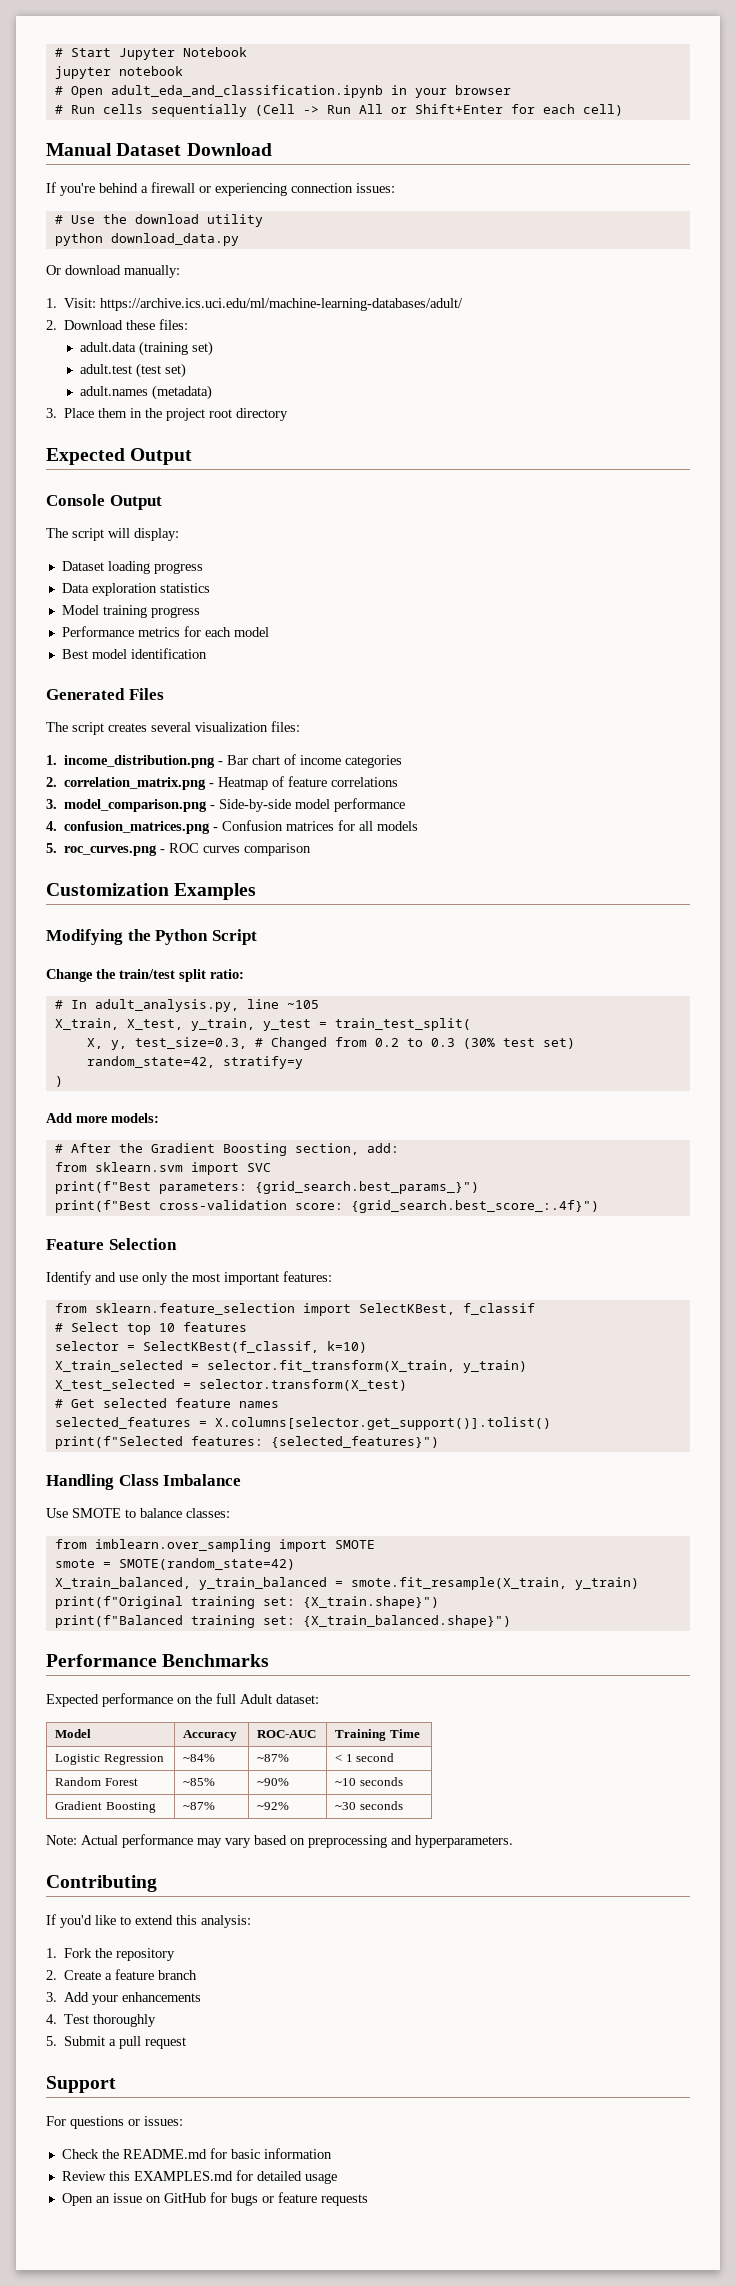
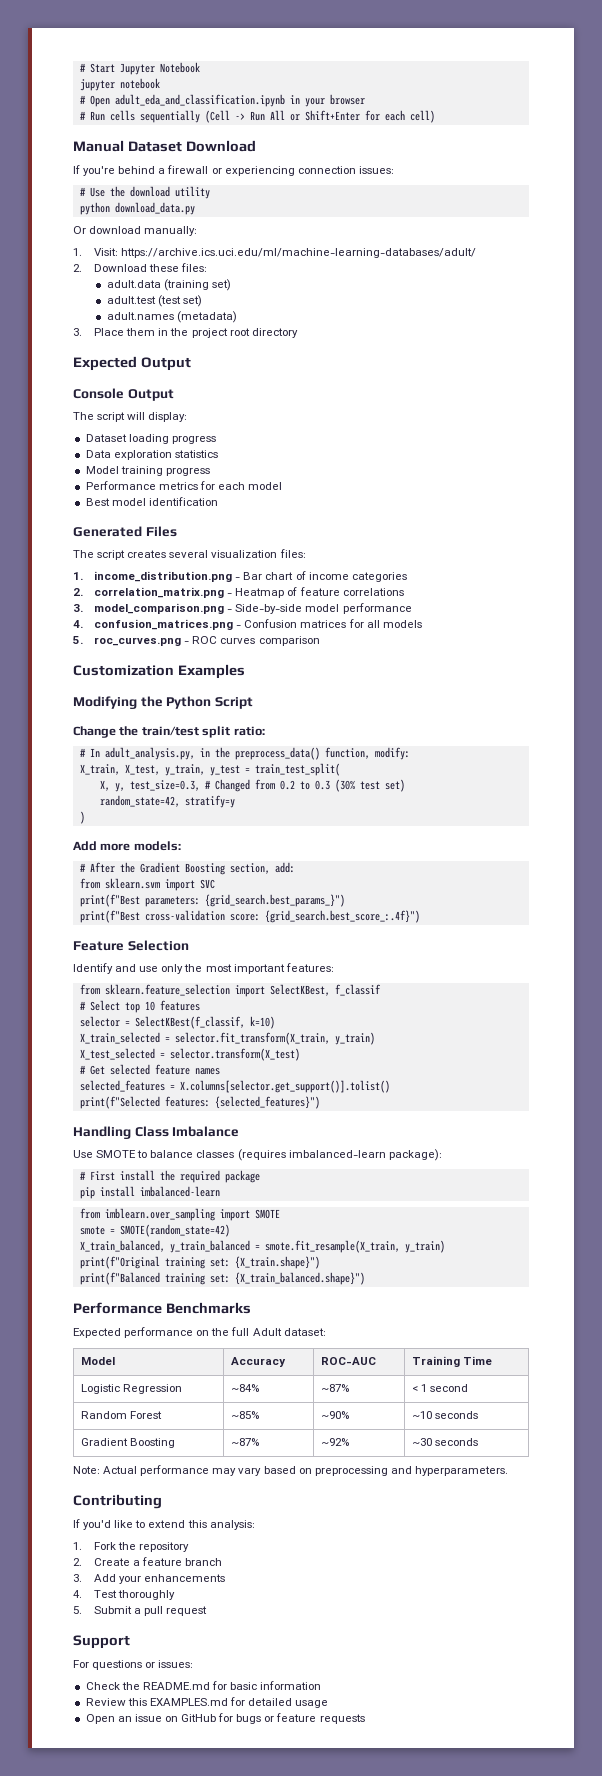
[246,999,319,1009] line ~105 -> [199,747,410,760] in the preprocess_data() function, modify:
[186,1508,230,1518] classes: -> [196,1149,442,1161] [79,1170,260,1183] [79,1186,220,1199] classes (requires imbalanced-learn package): // # First install the required package // pip install imbalanced-learn

